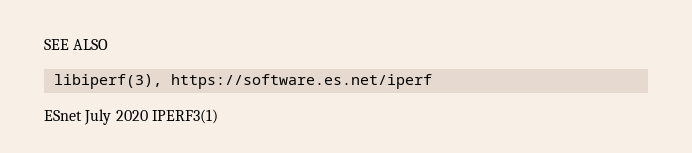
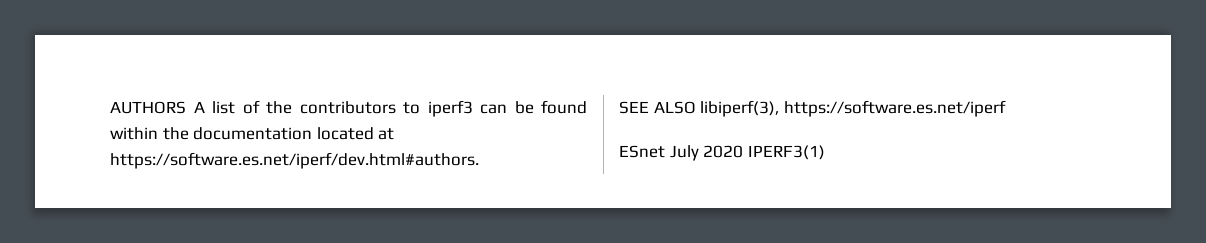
(44, 44) none -> [110,100,587,117] [110,127,395,140] [110,152,479,169] AUTHORS A list of the contributors to iperf3 can be found within the documentation located at https://software.es.net/iperf/dev.html#authors. //
(109, 44) // -> (696, 107) none

